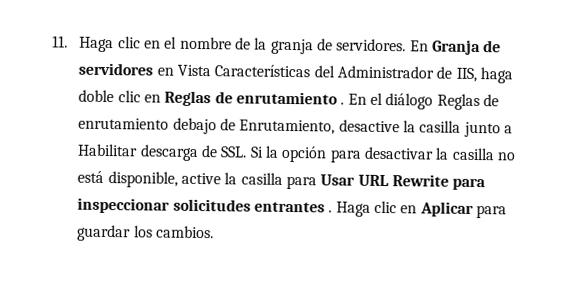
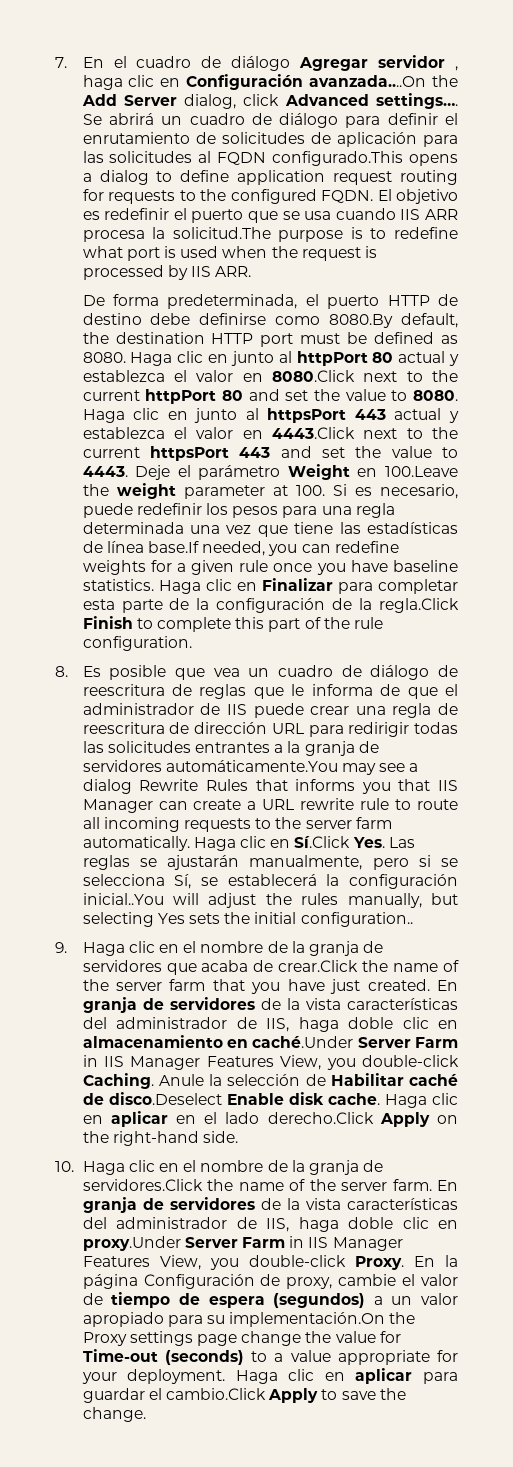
[52,35,502,56] [78,62,513,84] [78,89,499,111] [78,117,513,138] [77,143,516,163] [77,170,487,191] [77,197,507,219] [77,224,215,242] 11. Haga clic en el nombre de la granja de servidores. En Granja de servidores en Vista Características del Administrador de IIS, haga doble clic en Reglas de enrutamiento . En el diálogo Reglas de enrutamiento debajo de Enrutamiento, desactive la casilla junto a Habilitar descarga de SSL. Si la opción para desactivar la casilla no está disponible, active la casilla para Usar URL Rewrite para inspeccionar solicitudes entrantes . Haga clic en Aplicar para guardar los cambios. -> [55,55,458,71] [82,74,458,90] [81,93,458,109] [82,113,458,128] [82,132,458,147] [82,151,458,166] [82,170,458,185] [82,189,458,204] [82,208,459,223] [82,227,458,242] [82,246,377,261] [82,265,252,280] [82,294,458,309] [82,313,458,328] [82,332,458,347] [82,351,459,366] [82,370,458,382] [82,389,458,404] [82,408,459,423] [82,427,458,439] [82,446,458,461] [82,464,458,480] [82,483,458,499] [82,503,395,518] [82,522,458,537] [82,541,399,556] [82,560,458,575] [82,578,458,594] [82,598,459,613] [82,616,383,632] [82,636,192,651] [55,665,458,680] [82,684,458,699] [82,703,458,718] [82,722,458,737] [82,741,379,756] [82,760,419,775] [82,779,458,794] [82,798,458,813] [82,817,392,832] [82,836,415,851] [82,855,458,870] [82,874,458,889] [82,893,458,908] [82,912,413,927] [55,941,384,956] [82,960,459,975] [82,979,458,994] [82,997,458,1013] [82,1017,458,1032] [82,1035,458,1048] [82,1055,459,1070] [82,1073,458,1089] [82,1092,458,1108] [82,1111,458,1127] [82,1131,238,1146] [55,1160,384,1175] [82,1179,458,1191] [82,1197,458,1213] [82,1217,458,1232] [82,1236,403,1251] [82,1255,458,1270] [82,1274,458,1289] [82,1292,458,1308] [82,1312,416,1327] [82,1331,401,1346] [82,1349,458,1365] [81,1368,458,1384] [82,1388,406,1403] [82,1407,146,1422] 7. En el cuadro de diálogo Agregar servidor , haga clic en Configuración avanzada....On the Add Server dialog, click Advanced settings…. Se abrirá un cuadro de diálogo para definir el enrutamiento de solicitudes de aplicación para las solicitudes al FQDN configurado.This opens a dialog to define application request routing for requests to the configured FQDN. El objetivo es redefinir el puerto que se usa cuando IIS ARR procesa la solicitud.The purpose is to redefine what port is used when the request is processed by IIS ARR. // De forma predeterminada, el puerto HTTP de destino debe definirse como 8080.By default, the destination HTTP port must be defined as 8080. Haga clic en junto al httpPort 80 actual y establezca el valor en 8080.Click next to the current httpPort 80 and set the value to 8080. Haga clic en junto al httpsPort 443 actual y establezca el valor en 4443.Click next to the current httpsPort 443 and set the value to 4443. Deje el parámetro Weight en 100.Leave the weight parameter at 100. Si es necesario, puede redefinir los pesos para una regla determinada una vez que tiene las estadísticas de línea base.If needed, you can redefine weights for a given rule once you have baseline statistics. Haga clic en Finalizar para completar esta parte de la configuración de la regla.Click Finish to complete this part of the rule configuration. // 8. Es posible que vea un cuadro de diálogo de reescritura de reglas que le informa de que el administrador de IIS puede crear una regla de reescritura de dirección URL para redirigir todas las solicitudes entrantes a la granja de servidores automáticamente.You may see a dialog Rewrite Rules that informs you that IIS Manager can create a URL rewrite rule to route all incoming requests to the server farm automatically. Haga clic en Sí.Click Yes. Las reglas se ajustarán manualmente, pero si se selecciona Sí, se establecerá la configuración inicial..You will adjust the rules manually, but selecting Yes sets the initial configuration.. // 9. Haga clic en el nombre de la granja de servidores que acaba de crear.Click the name of the server farm that you have just created. En granja de servidores de la vista características del administrador de IIS, haga doble clic en almacenamiento en caché.Under Server Farm in IIS Manager Features View, you double-click Caching. Anule la selección de Habilitar caché de disco.Deselect Enable disk cache. Haga clic en aplicar en el lado derecho.Click Apply on the right-hand side. // 10. Haga clic en el nombre de la granja de servidores.Click the name of the server farm. En granja de servidores de la vista características del administrador de IIS, haga doble clic en proxy.Under Server Farm in IIS Manager Features View, you double-click Proxy. En la página Configuración de proxy, cambie el valor de tiempo de espera (segundos) a un valor apropiado para su implementación.On the Proxy settings page change the value for Time-out (seconds) to a value appropriate for your deployment. Haga clic en aplicar para guardar el cambio.Click Apply to save the change.

